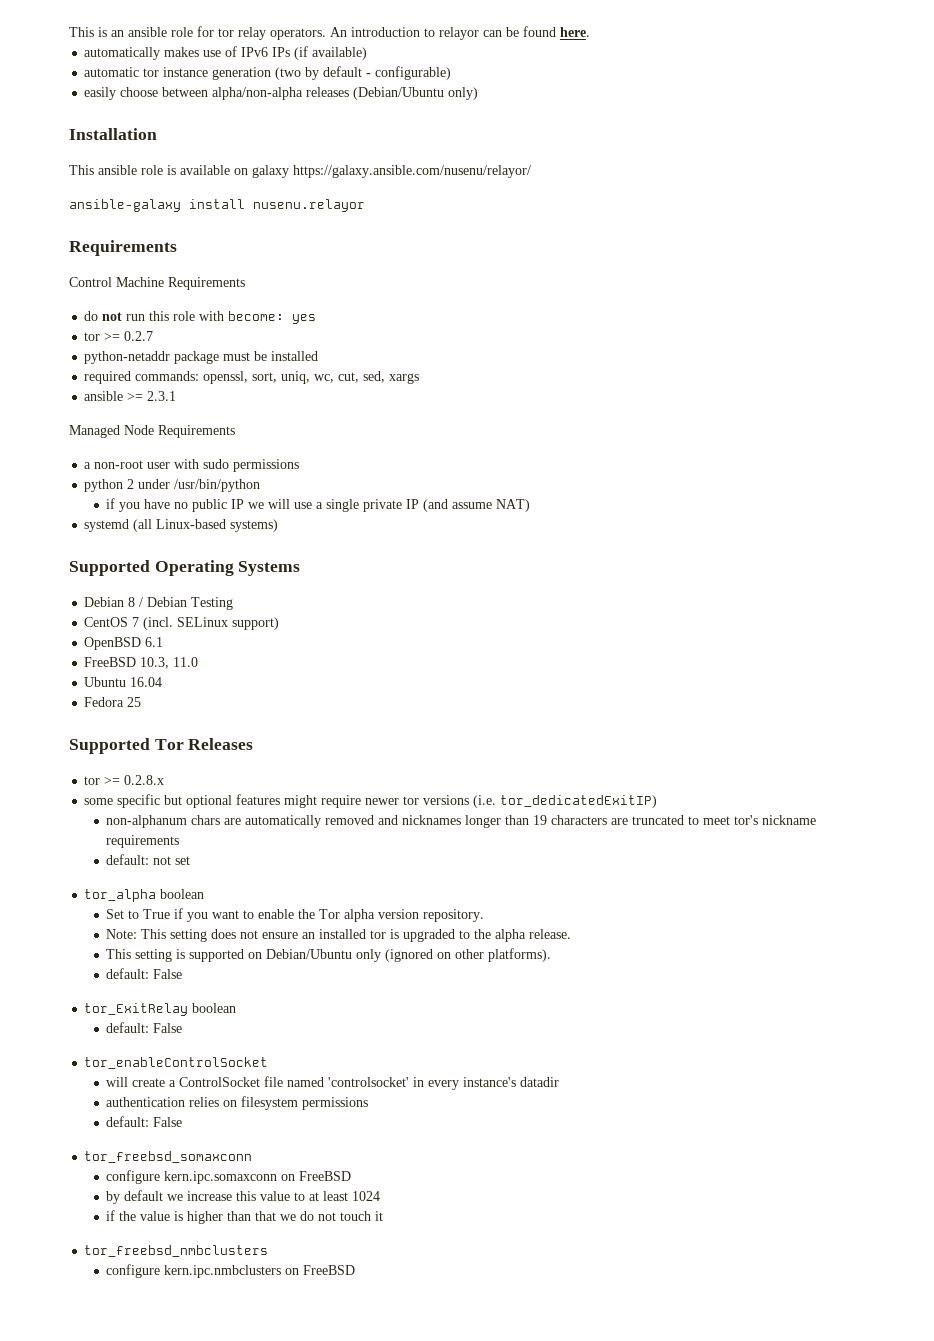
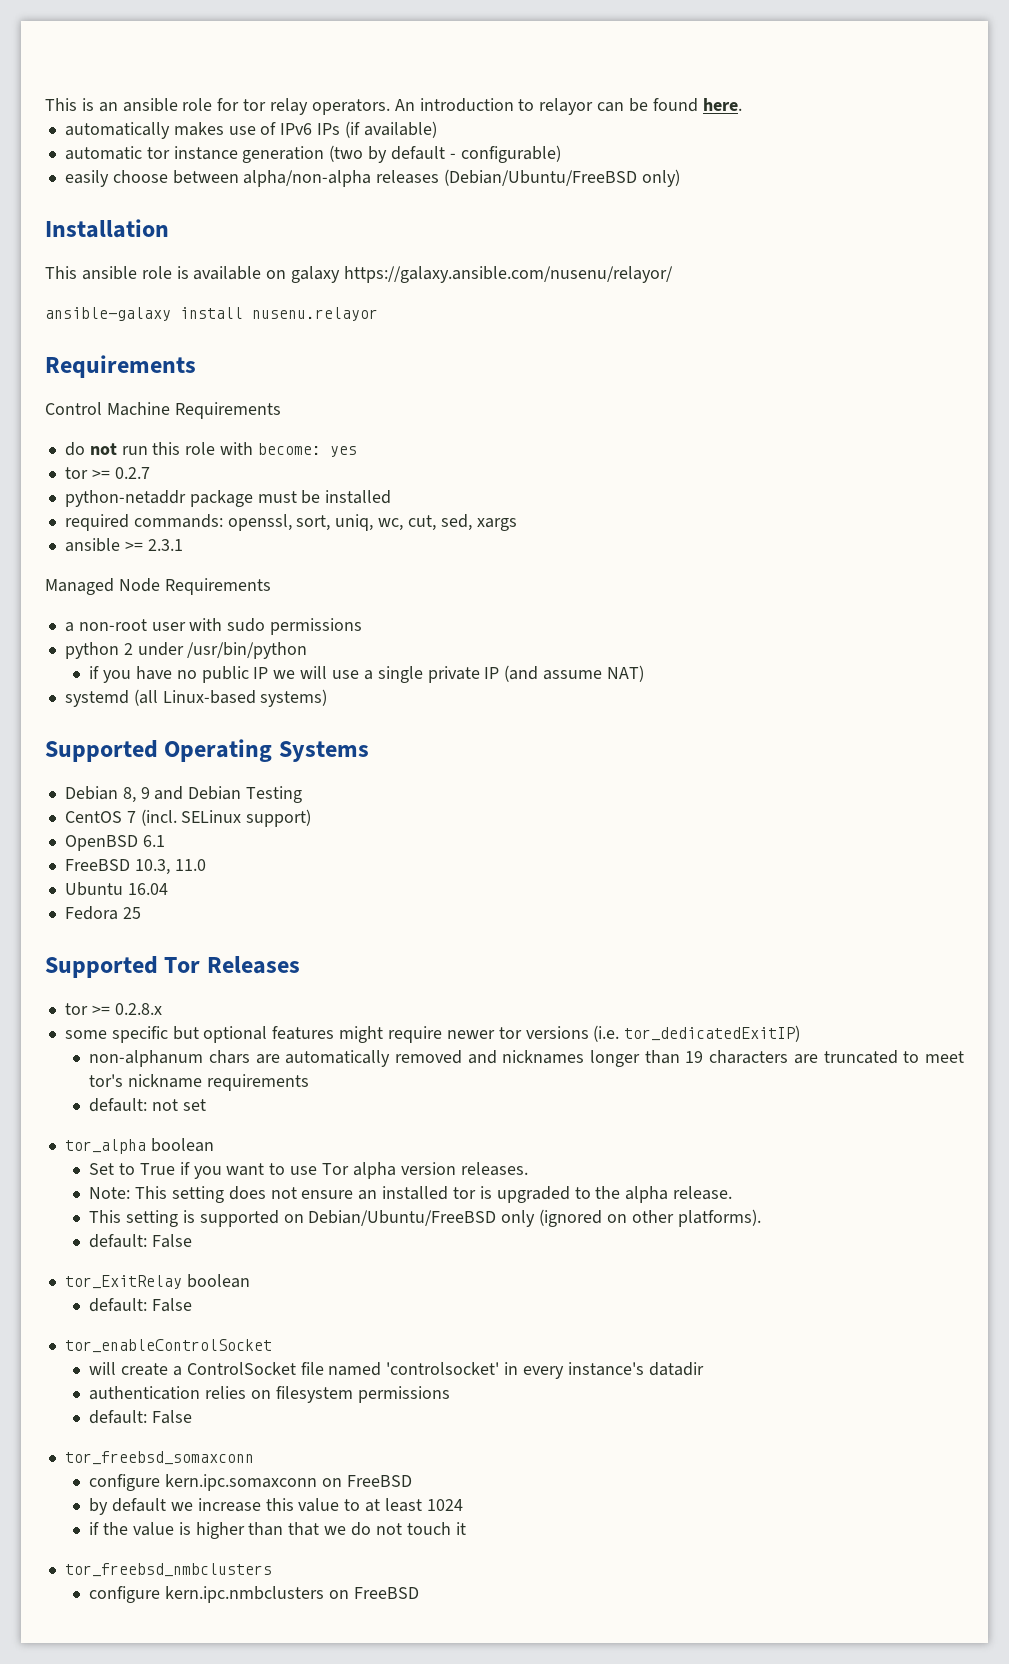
[353,87,445,100] (Debian/Ubuntu -> [444,169,638,186] (Debian/Ubuntu/FreeBSD
[128,597,144,607] 8 / -> [122,786,184,803] 8, 9 and
[258,909,316,919] enable the -> [290,1166,318,1175] use
[423,909,485,922] repository. -> [460,1162,528,1176] releases.
[266,949,353,959] Debian/Ubuntu -> [308,1210,497,1226] Debian/Ubuntu/FreeBSD

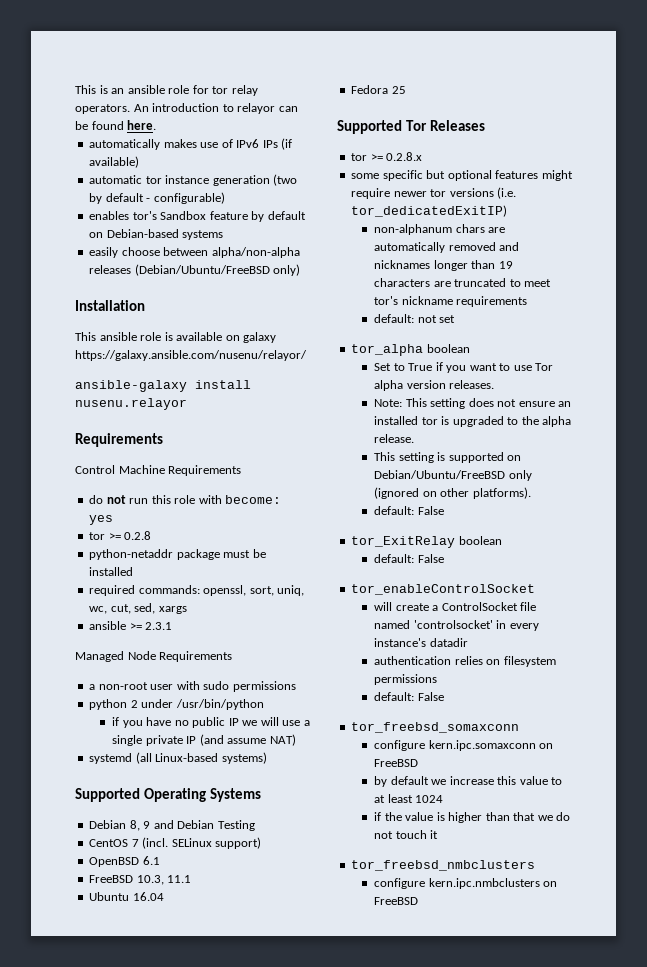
(561, 154) none -> [89,211,306,222] [89,229,224,240] // enables tor's Sandbox feature by default on Debian-based systems
[114,467,150,479] 0.2.7 -> [124,531,152,540] 0.2.8
[174,859,206,871] 11.0 -> [167,875,192,883] 11.1

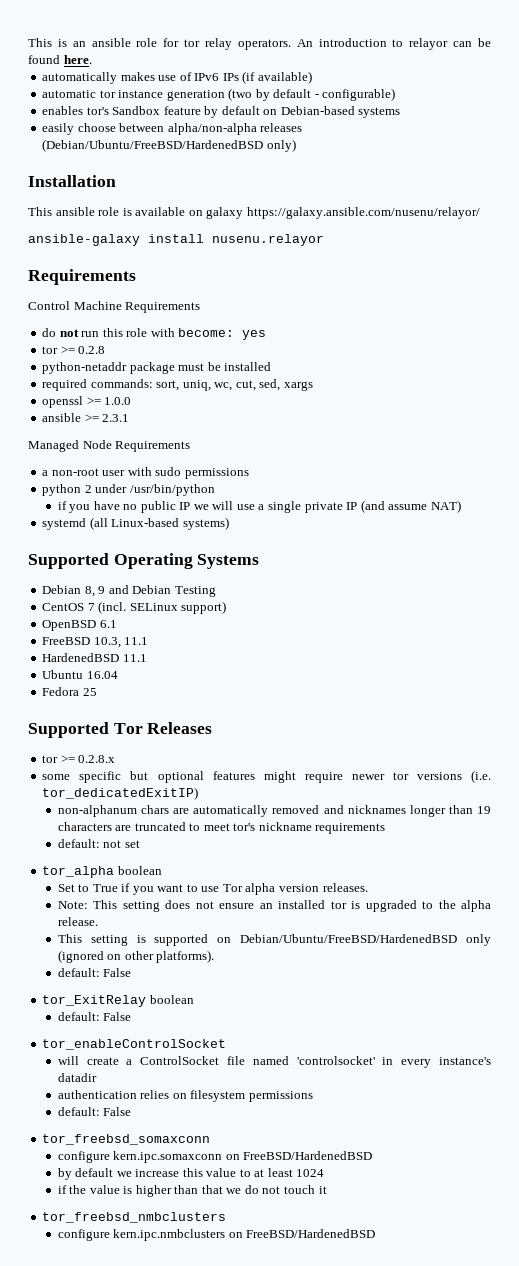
[134,264,270,276] (Debian/Ubuntu/FreeBSD -> [42,139,264,152] (Debian/Ubuntu/FreeBSD/HardenedBSD
[203,585,247,596] openssl, -> (153, 383) none
(187, 610) none -> [42,396,132,408] // openssl >= 1.0.0
(192, 879) none -> [42,653,147,662] // HardenedBSD 11.1
[374,470,506,479] Debian/Ubuntu/FreeBSD -> [240,934,458,943] Debian/Ubuntu/FreeBSD/HardenedBSD
[374,759,419,767] FreeBSD -> [243,1151,373,1160] FreeBSD/HardenedBSD
[374,897,419,905] FreeBSD -> [246,1229,376,1238] FreeBSD/HardenedBSD

